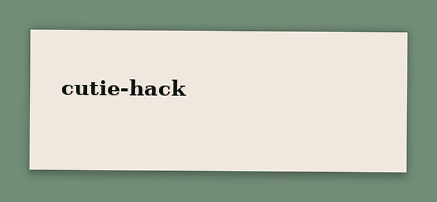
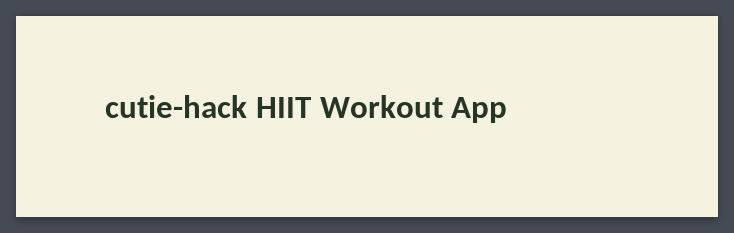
(187, 87) none -> [255,95,508,123] HIIT Workout App

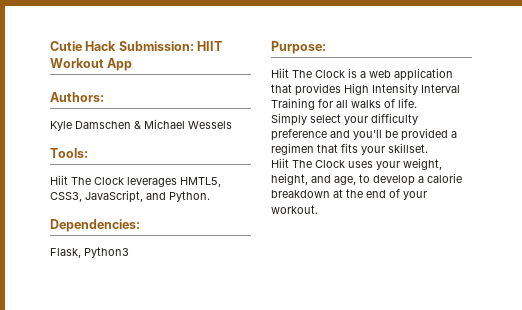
[105,95,247,118] cutie-hack -> [50,41,194,51] Cutie Hack Submission:
(508, 110) none -> [50,92,104,102] [50,119,232,131] [50,148,88,158] [50,175,221,187] [50,190,210,203] [50,219,140,232] [50,247,129,258] [271,41,326,54] [271,68,453,81] [271,83,460,96] [271,98,417,110] [271,113,418,126] [271,128,457,141] [271,143,428,155] [271,158,442,170] [271,173,462,186] [271,189,427,200] [271,205,318,214] // Authors: // Kyle Damschen & Michael Wessels // Tools: // Hiit The Clock leverages HMTL5, CSS3, JavaScript, and Python. // Dependencies: // Flask, Python3 // Purpose: // Hiit The Clock is a web application that provides High Intensity Interval Training for all walks of life. // Simply select your difficulty preference and you'll be provided a regimen that fits your skillset. // Hiit The Clock uses your weight, height, and age, to develop a calorie breakdown at the end of your workout.

